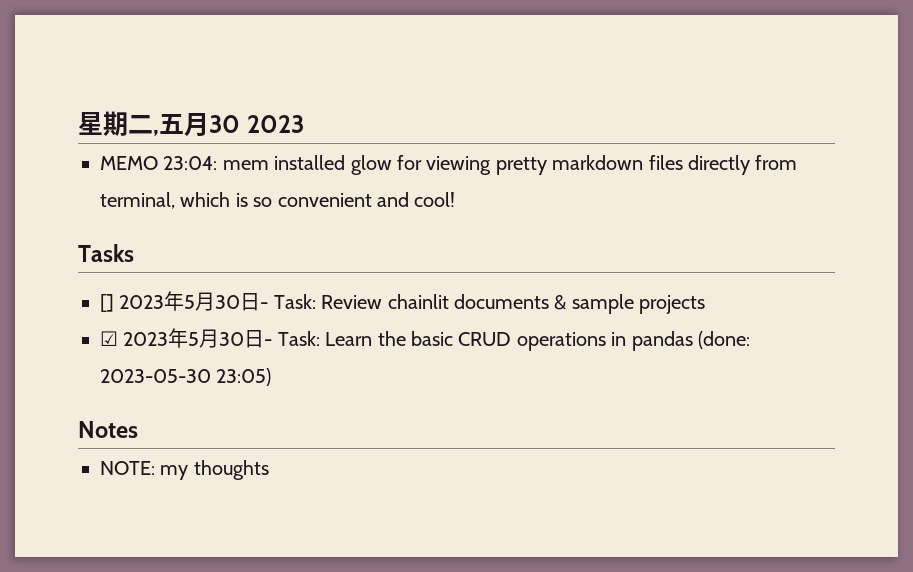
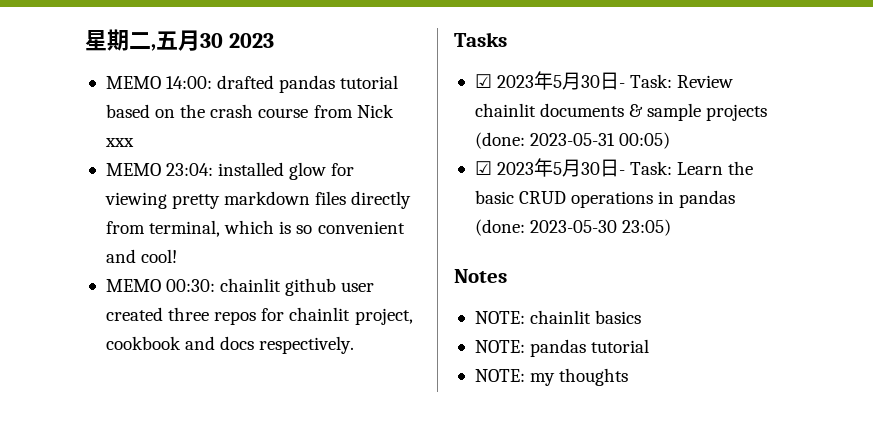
(304, 124) none -> [105,75,399,93] [105,104,394,118] [104,138,134,147] // MEMO 14:00: drafted pandas tutorial based on the crash course from Nick xxx
[222,160,269,170] mem -> (214, 169) none
(456, 199) none -> [105,278,375,296] [105,307,413,325] [105,336,355,354] // MEMO 00:30: chainlit github user created three repos for chainlit project, cookbook and docs respectively.
[100,294,114,312] [] -> [474,74,492,88] ☑
(706, 304) none -> [474,132,671,149] (done: 2023-05-31 00:05)
(138, 429) none -> [474,310,642,324] [474,339,650,357] // NOTE: chainlit basics // NOTE: pandas tutorial

